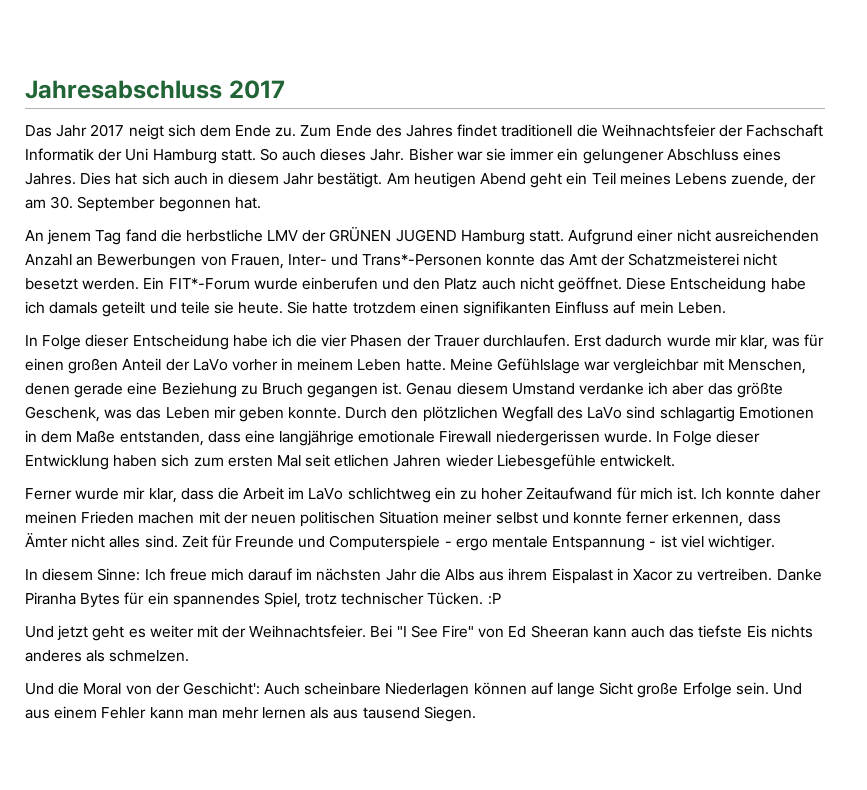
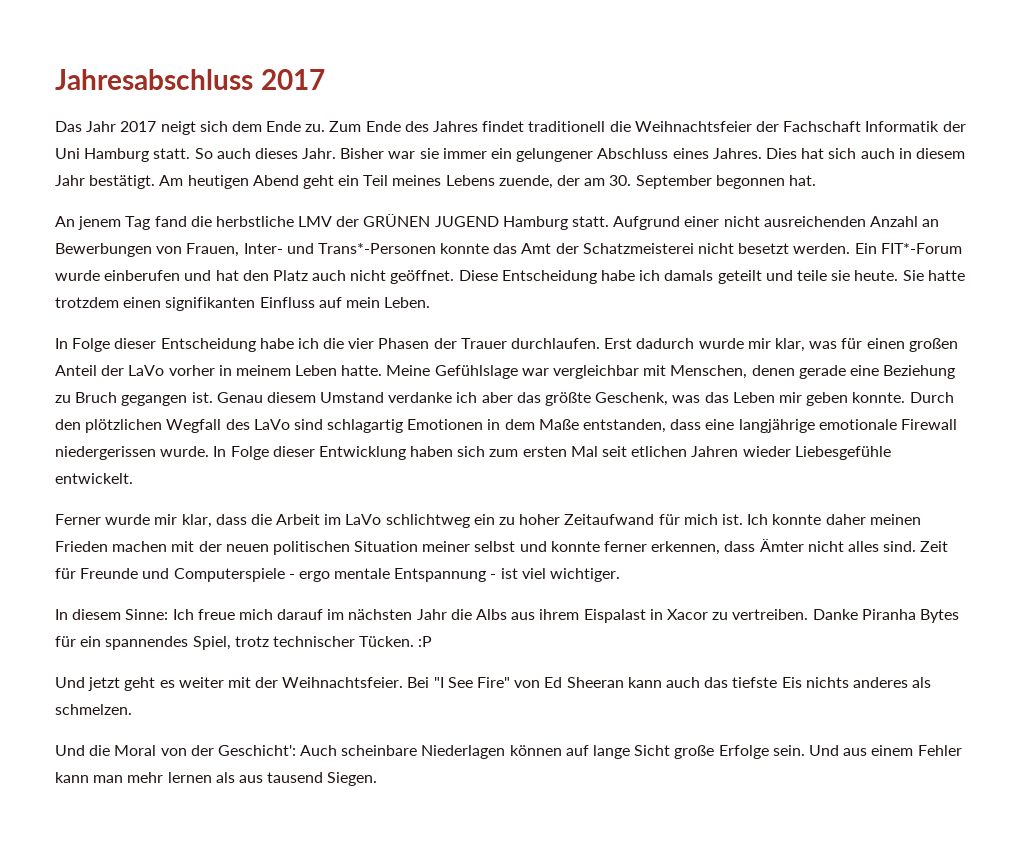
(410, 284) none -> [215,270,239,281] hat

